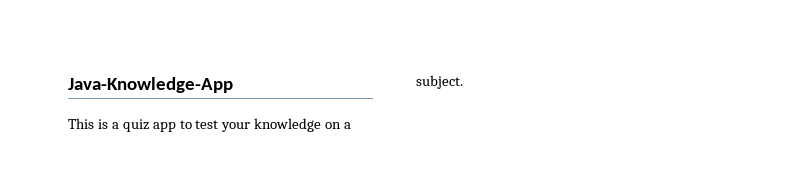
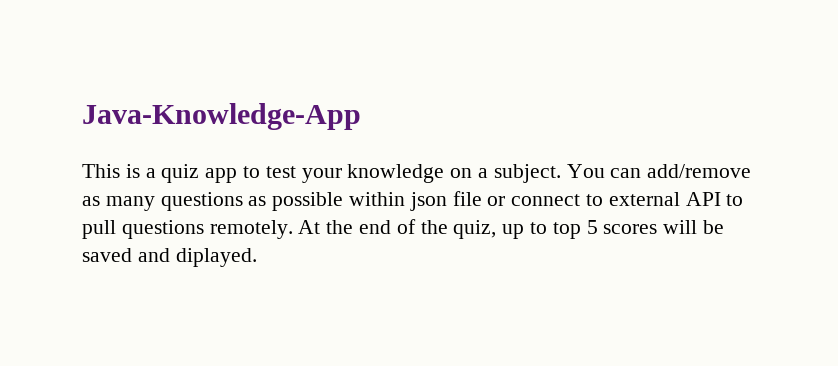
(463, 82) none -> [566,164,752,178] [82,191,744,211] [82,219,725,239] [82,248,257,267] You can add/remove as many questions as possible within json file or connect to external API to pull questions remotely. At the end of the quiz, up to top 5 scores will be saved and diplayed.

